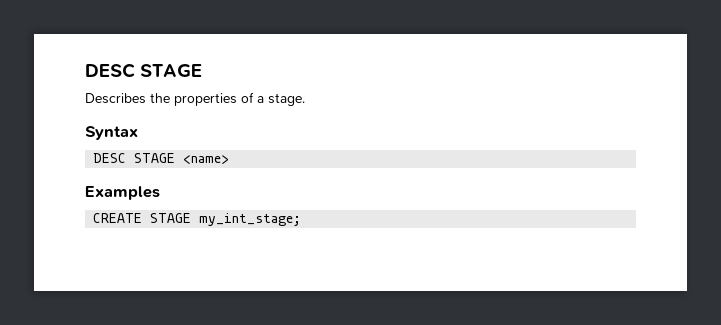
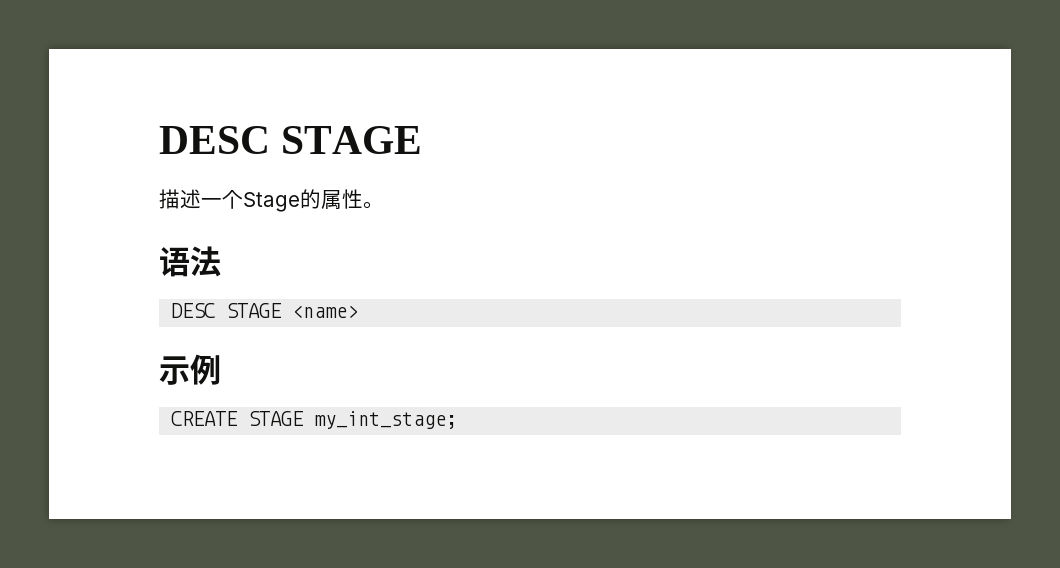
[85,92,305,106] [85,126,138,140] Describes the properties of a stage. // Syntax -> [159,189,384,212] [159,246,221,277] 描述一个Stage的属性。 // 语法
[85,186,160,200] Examples -> [159,354,221,385] 示例

